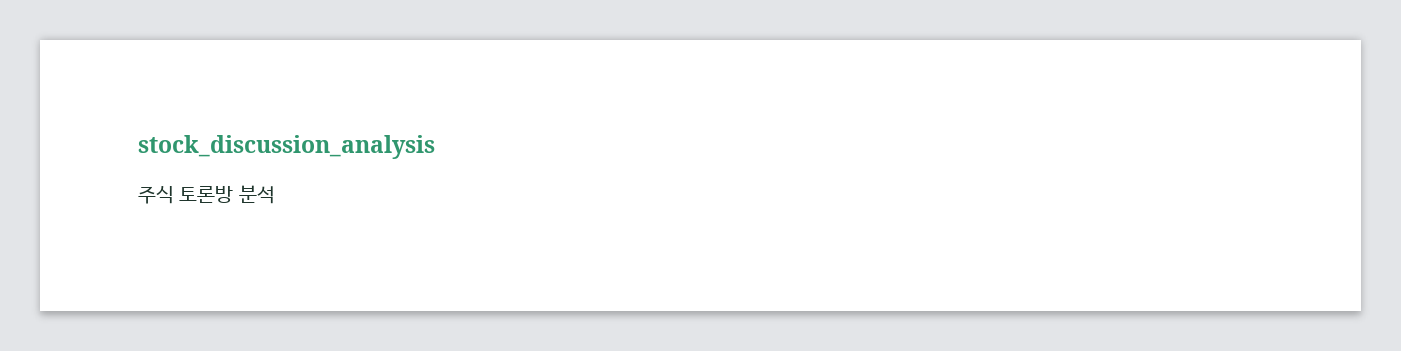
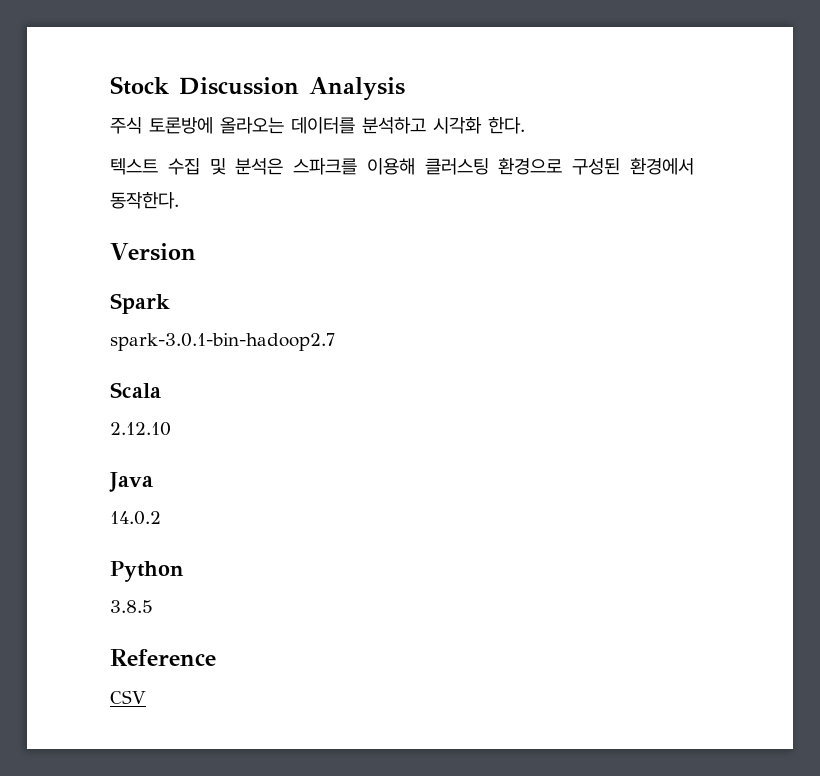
[138,135,435,159] [138,185,275,204] stock_discussion_analysis // 주식 토론방 분석 -> [110,76,405,101] [110,117,525,134] [110,157,694,175] [110,192,179,209] [110,243,196,261] [110,293,170,314] [110,333,335,351] [110,382,161,398] [110,422,171,436] [109,472,153,492] [110,511,161,525] [110,561,184,582] [110,600,153,613] [110,649,216,666] [110,690,146,704] Stock Discussion Analysis // 주식 토론방에 올라오는 데이터를 분석하고 시각화 한다. // 텍스트 수집 및 분석은 스파크를 이용해 클러스팅 환경으로 구성된 환경에서 동작한다. // Version // Spark // spark-3.0.1-bin-hadoop2.7 // Scala // 2.12.10 // Java // 14.0.2 // Python // 3.8.5 // Reference // CSV

